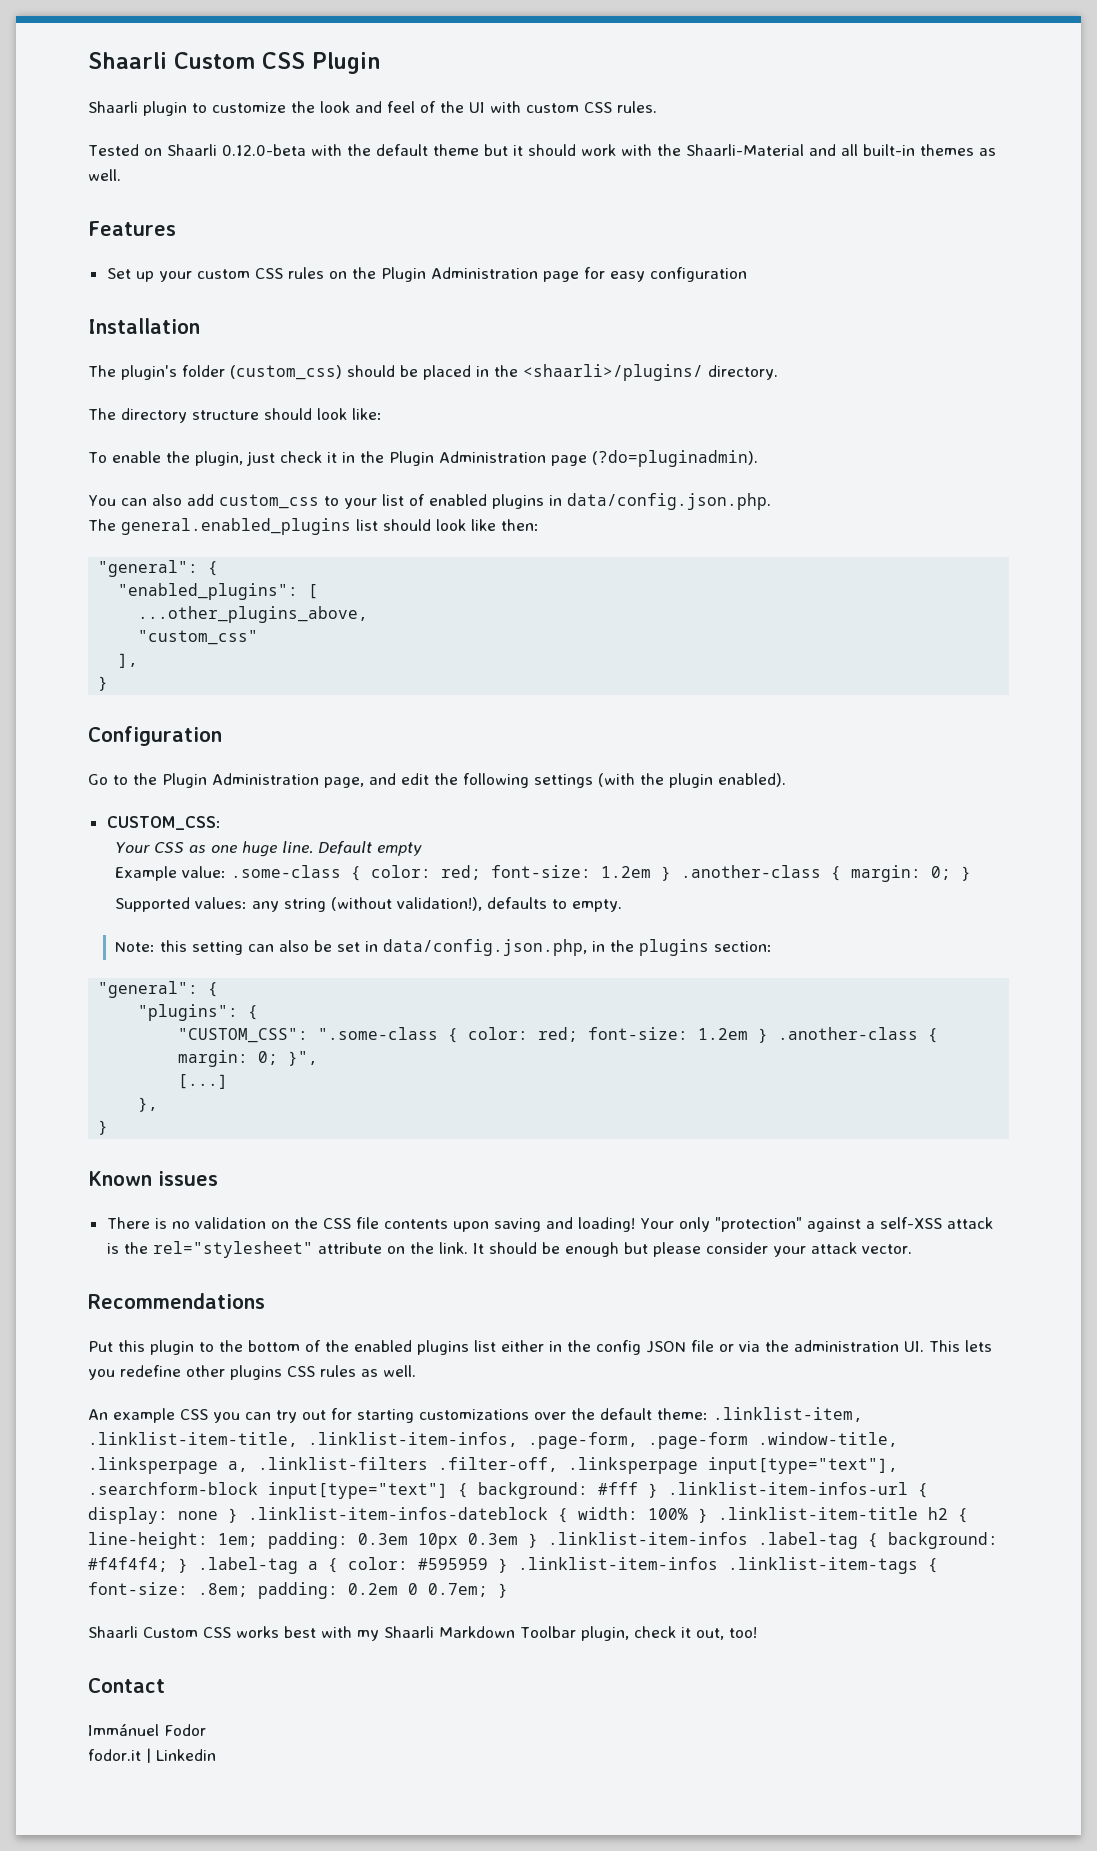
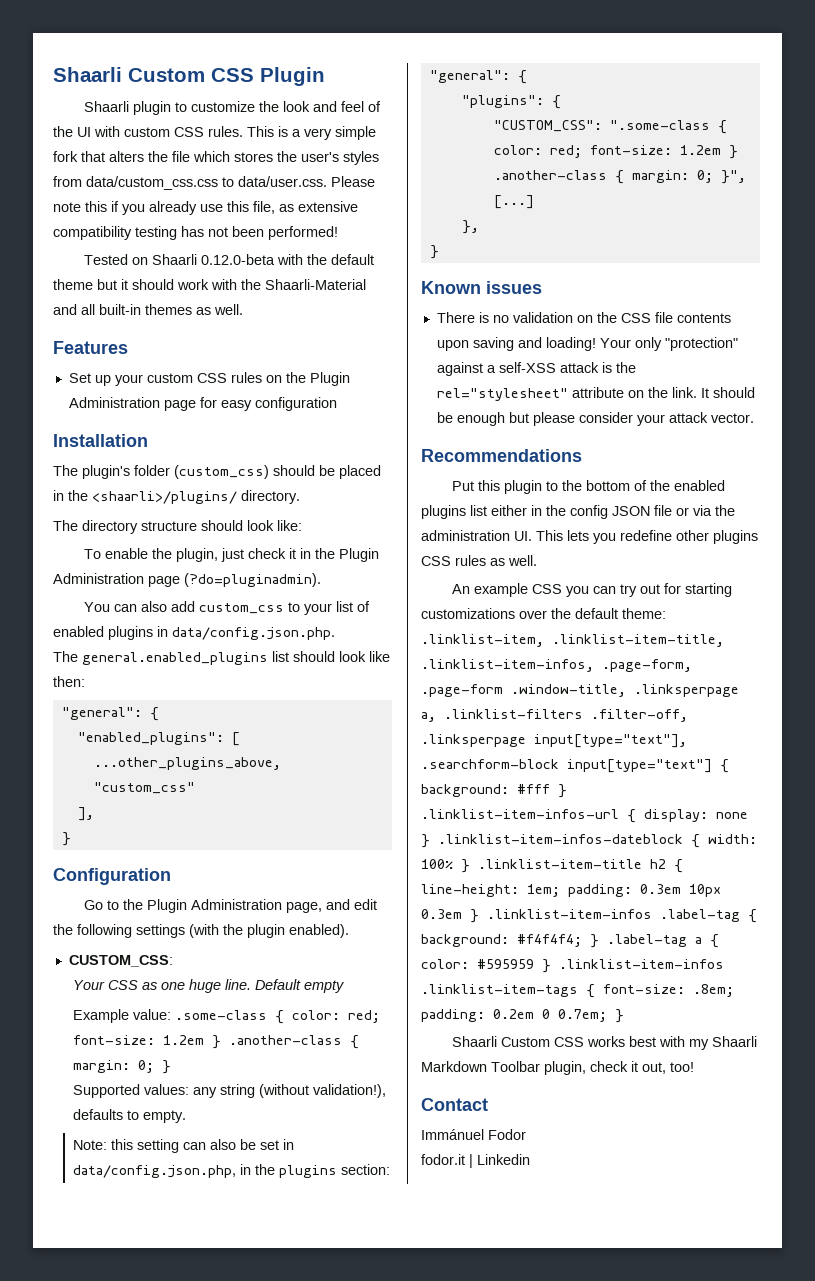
(657, 107) none -> [247,126,376,140] [53,151,379,165] [53,176,375,190] [53,201,358,215] [53,226,338,240] This is a very simple fork that alters the file which stores the user's styles from data/custom_css.css to data/user.css. Please note this if you already use this file, as extensive compatibility testing has not been performed!

